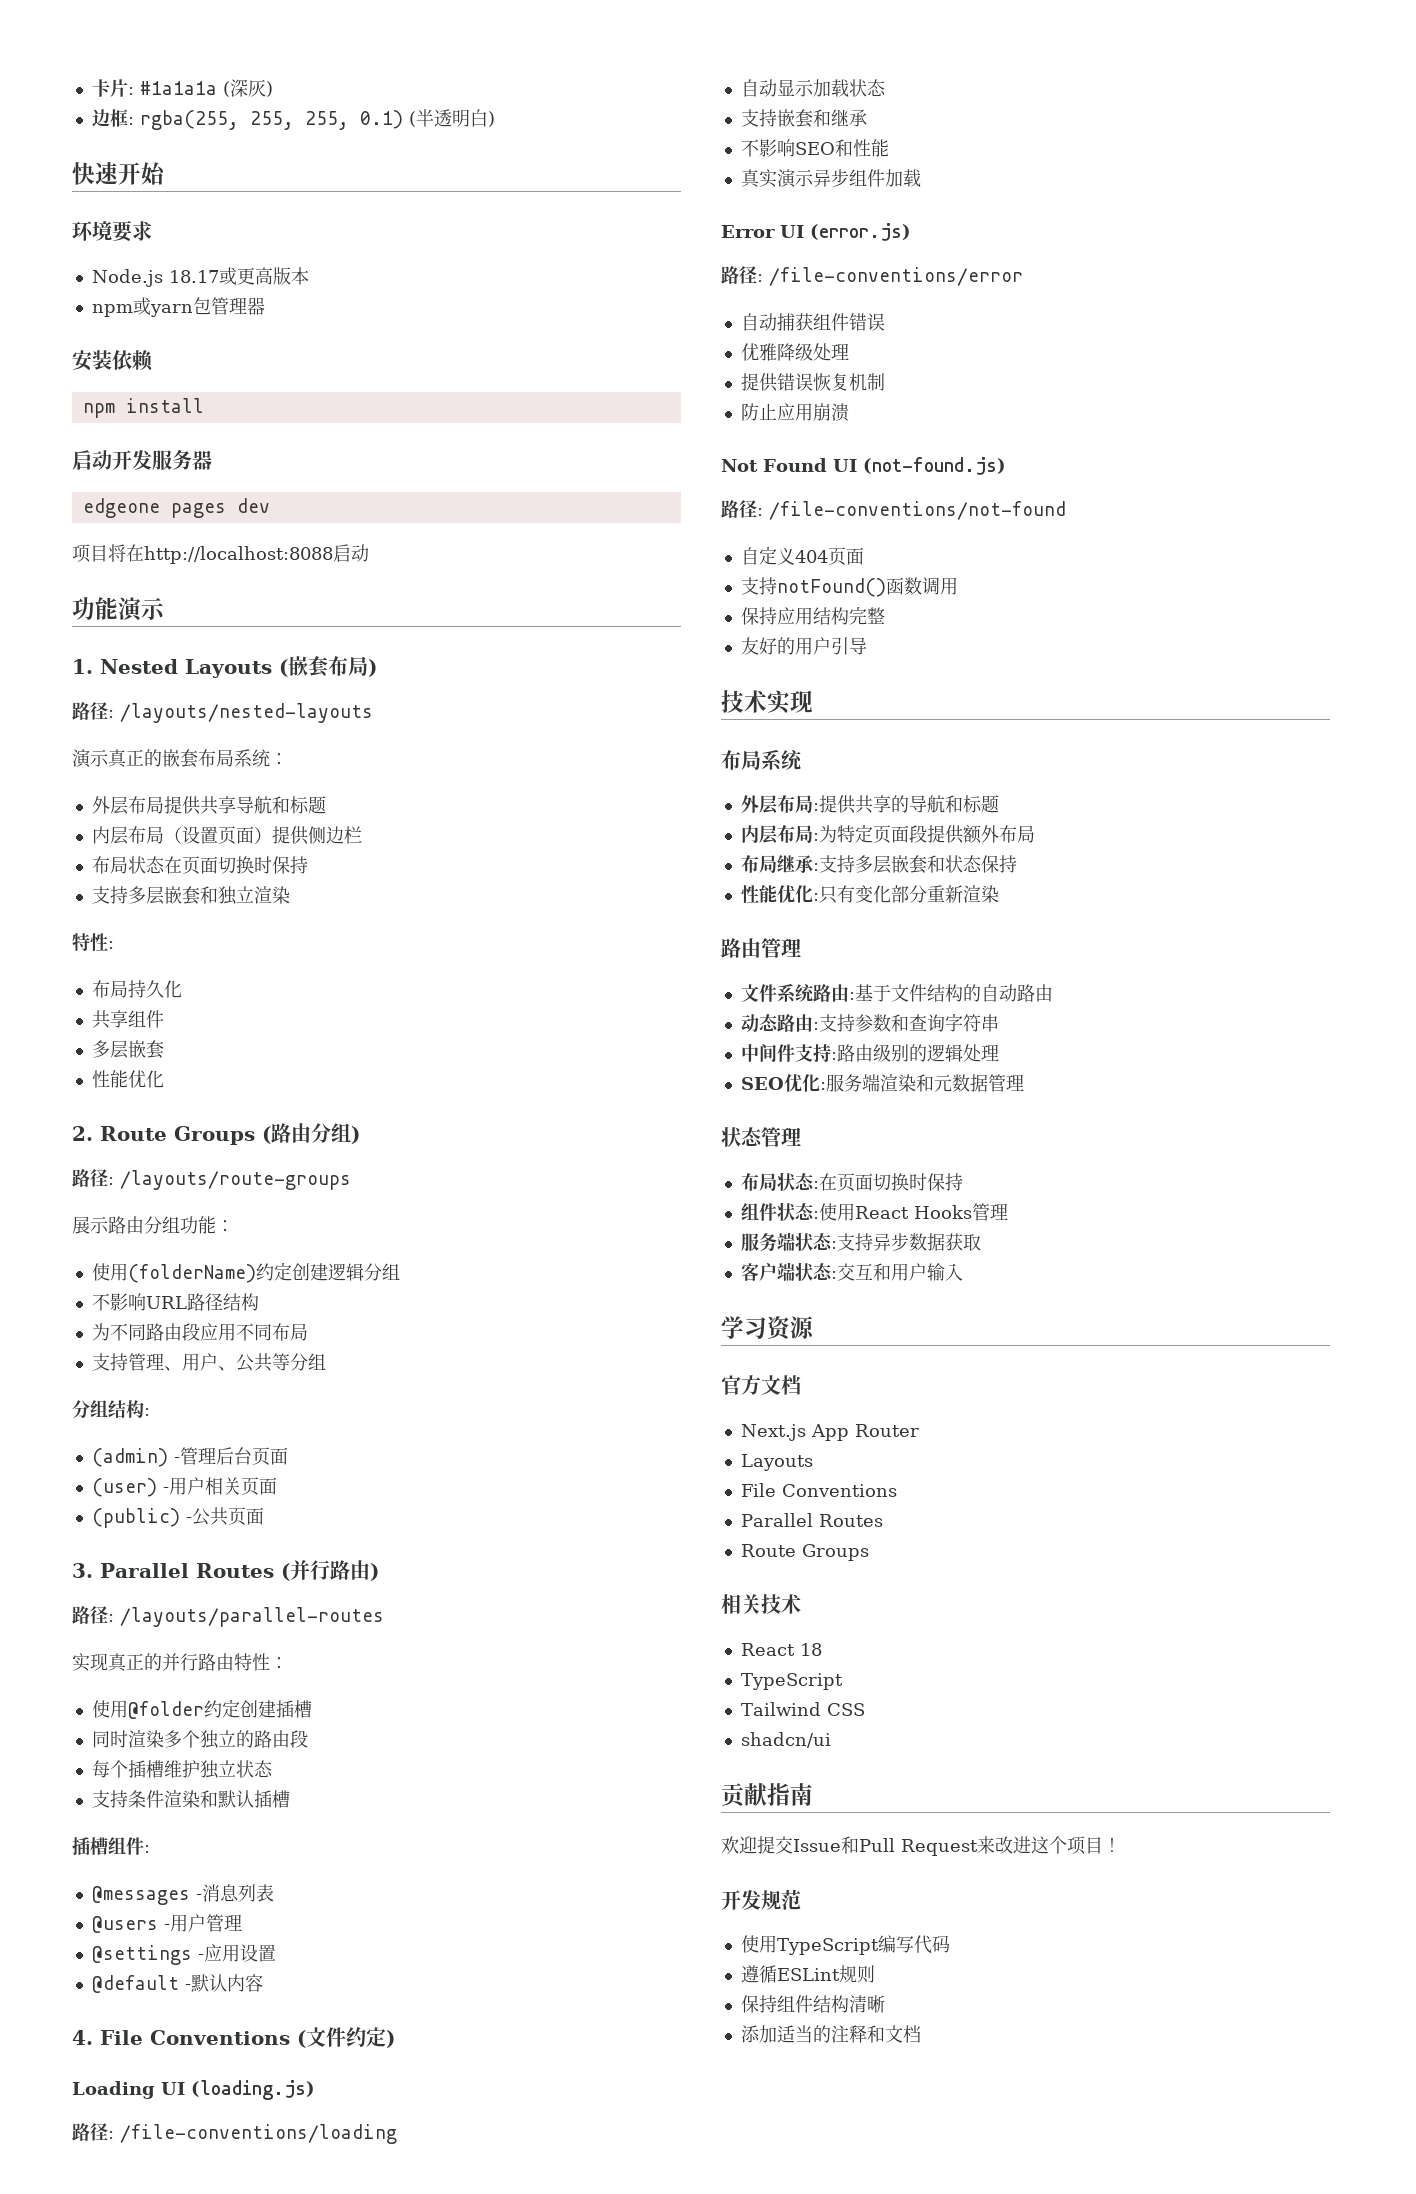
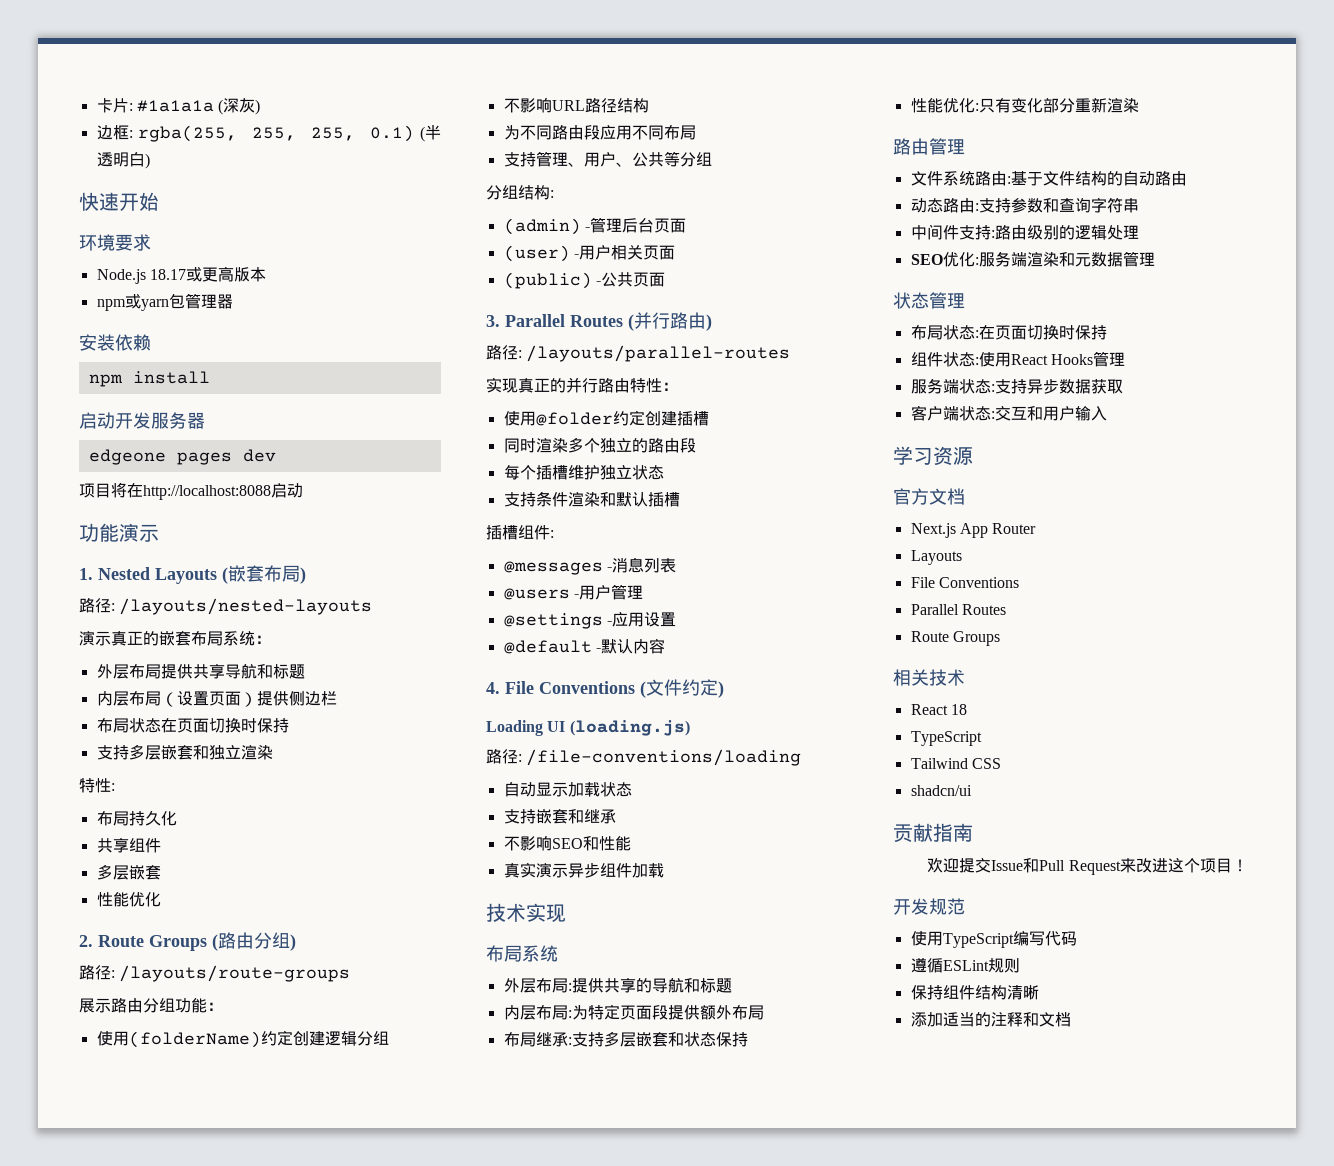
[721,223,911,241] [721,266,1023,286] [740,313,885,331] [740,343,849,361] [740,373,885,392] [740,403,849,422] [721,457,1006,475] [721,500,1066,520] [740,546,864,566] [740,577,958,597] [740,606,885,625] [740,637,867,655] // Error UI (error.js) // 路径: /file-conventions/error // 自动捕获组件错误 // 优雅降级处理 // 提供错误恢复机制 // 防止应用崩溃 // Not Found UI (not-found.js) // 路径: /file-conventions/not-found // 自定义404页面 // 支持notFound()函数调用 // 保持应用结构完整 // 友好的用户引导 -> (664, 870) none

